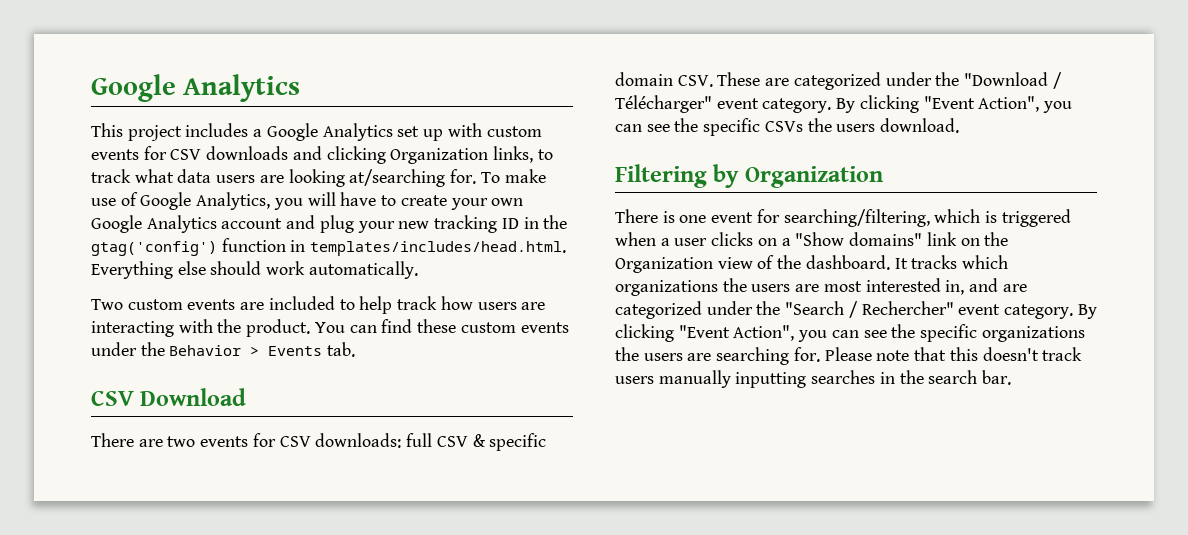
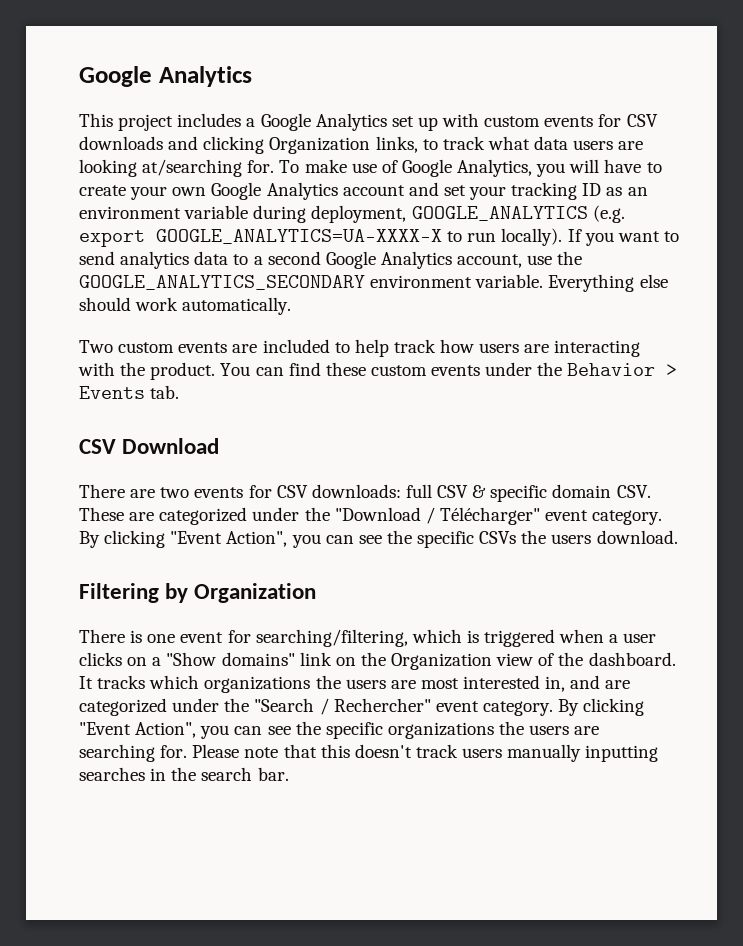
[319,215,568,233] [91,238,567,256] plug your new tracking ID in the gtag('config') function in templates/includes/head.html. -> [443,182,648,200] [79,205,625,223] [79,228,679,247] [79,251,583,269] [79,274,544,290] set your tracking ID as an environment variable during deployment, GOOGLE_ANALYTICS (e.g. export GOOGLE_ANALYTICS=UA-XXXX-X to run locally). If you want to send analytics data to a second Google Analytics account, use the GOOGLE_ANALYTICS_SECONDARY environment variable.

